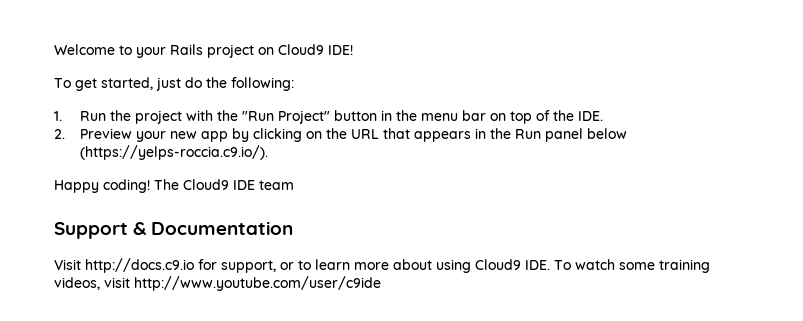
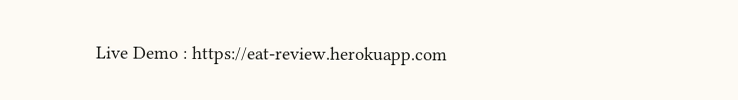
[54,44,353,58] [54,77,294,91] [54,110,603,124] [54,128,627,142] [79,145,268,160] [54,179,294,193] [54,221,294,239] [54,258,710,273] [54,276,381,291] Welcome to your Rails project on Cloud9 IDE! // To get started, just do the following: // 1. Run the project with the "Run Project" button in the menu bar on top of the IDE. // 2. Preview your new app by clicking on the URL that appears in the Run panel below (https://yelps-roccia.c9.io/). // Happy coding! The Cloud9 IDE team // Support & Documentation // Visit http://docs.c9.io for support, or to learn more about using Cloud9 IDE. To watch some training videos, visit http://www.youtube.com/user/c9ide -> [95,46,448,66] Live Demo : https://eat-review.herokuapp.com

